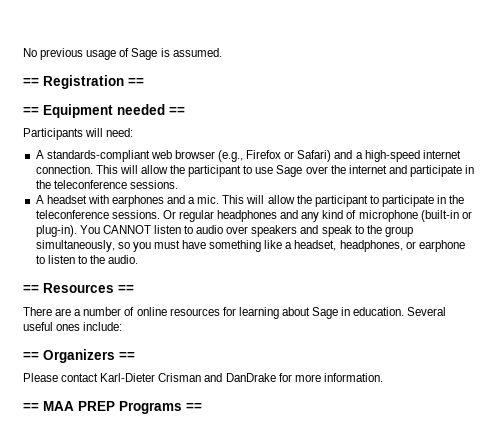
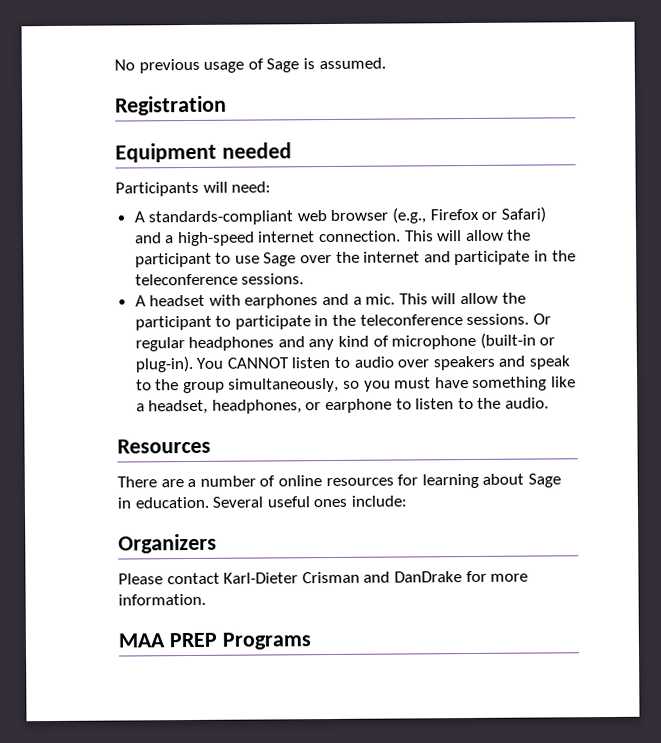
[23,78,39,86] == -> (386, 63) none
[128,78,144,86] [23,107,39,115] == // == -> (227, 105) //
[169,107,185,115] == -> (292, 150) none
[23,285,39,293] == -> (550, 403) none
[118,285,134,293] == -> (211, 446) none
[23,352,39,360] == -> (407, 501) none
[119,352,135,360] == -> (217, 543) none
[23,403,39,411] == -> (206, 599) none
[186,403,202,411] == -> (311, 641) none

